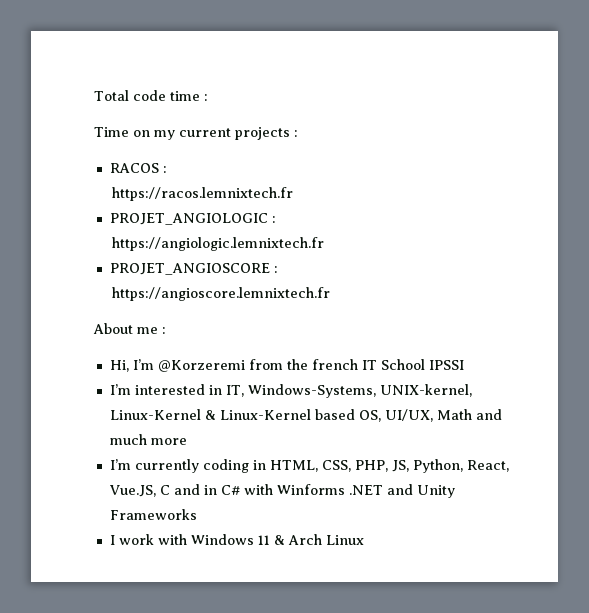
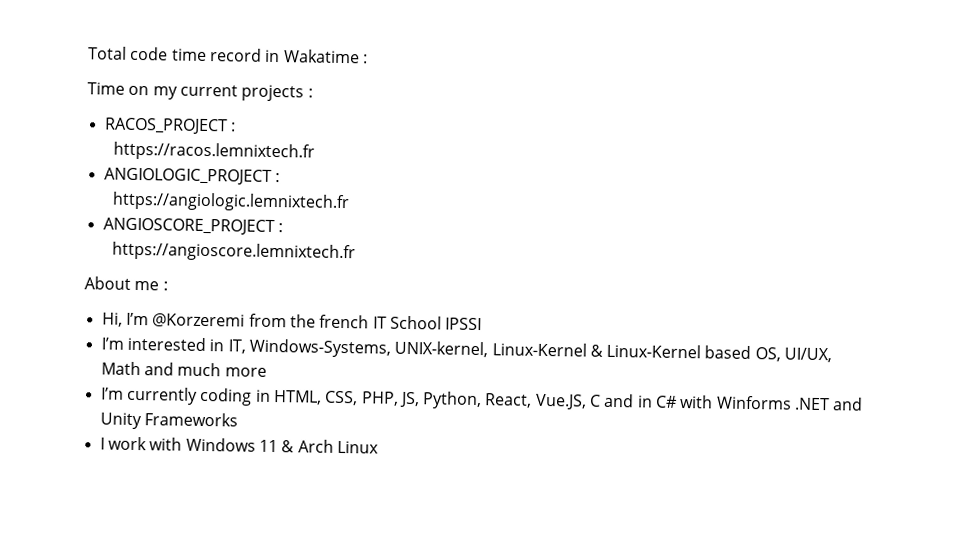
(200, 96) none -> [209,48,360,64] record in Wakatime
[109,163,159,173] RACOS -> [103,117,228,135] RACOS_PROJECT
[109,213,268,225] PROJET_ANGIOLOGIC -> [103,167,272,185] ANGIOLOGIC_PROJECT
[109,263,270,275] PROJET_ANGIOSCORE -> [102,217,275,236] ANGIOSCORE_PROJECT

